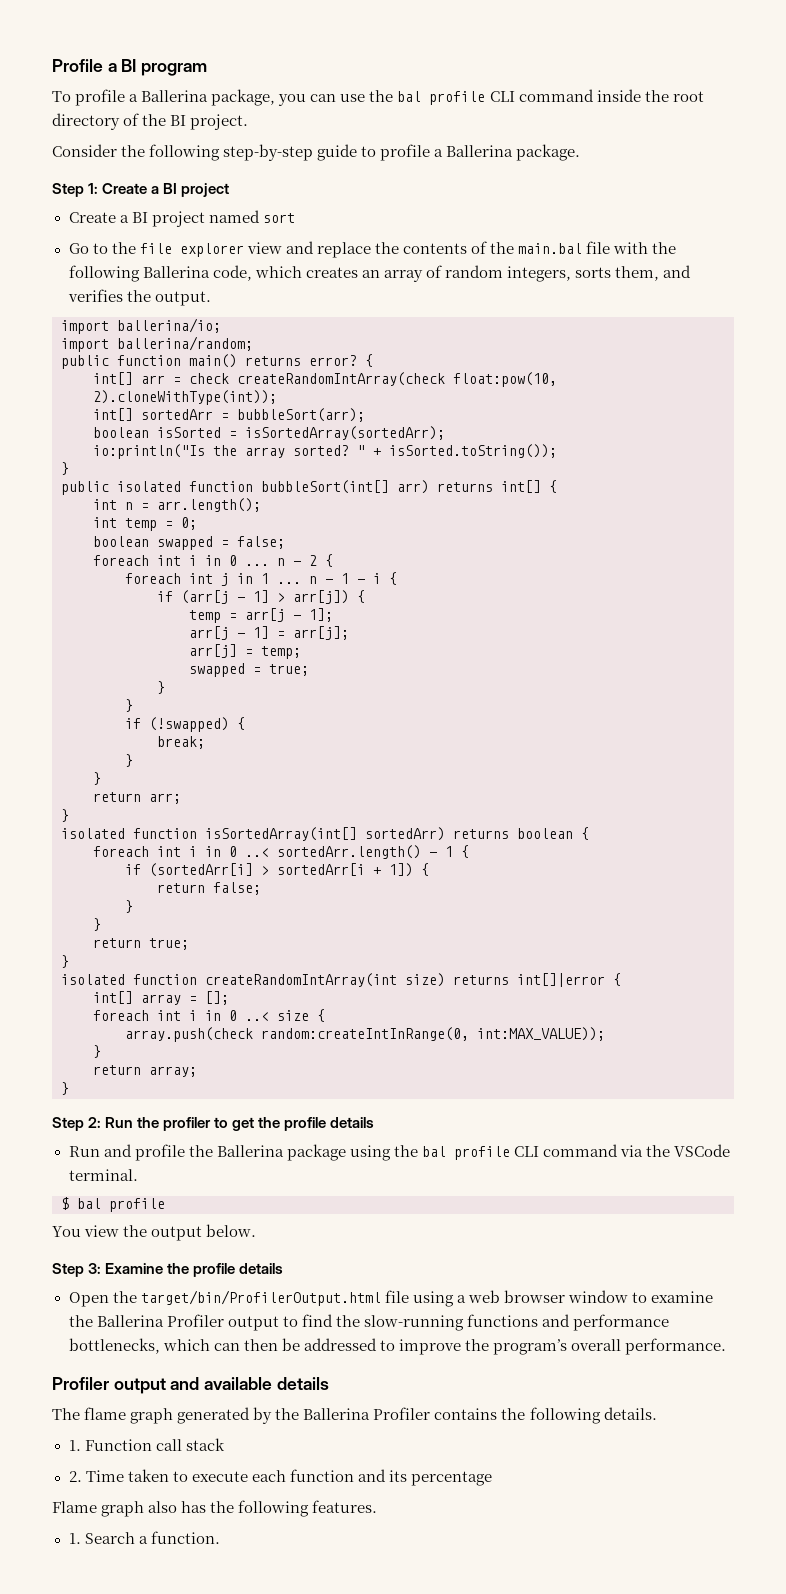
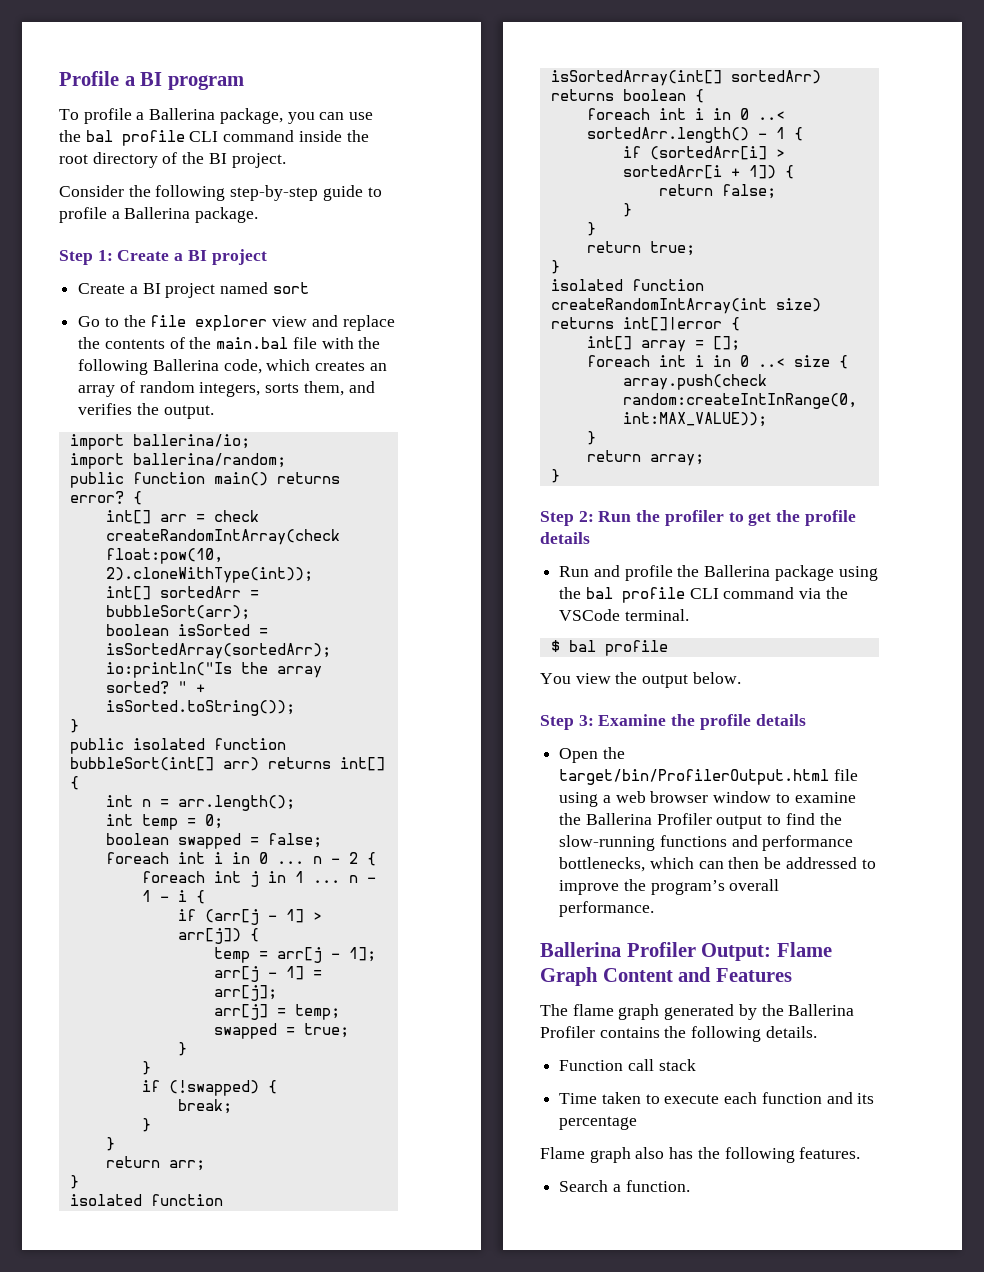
[52,1377,329,1394] Profiler output and available details -> [540,942,832,961] [540,967,792,986] Ballerina Profiler Output: Flame Graph Content and Features
[68,1440,81,1451] 1. -> (817, 1032) none
[68,1471,82,1482] 2. -> (696, 1065) none
[68,1533,81,1544] 1. -> (861, 1153) none

